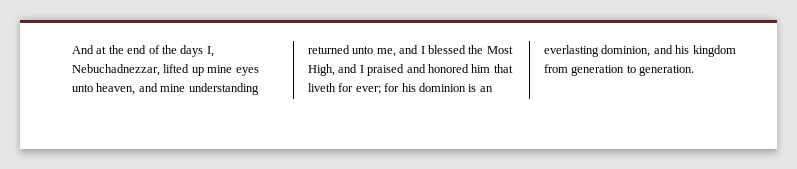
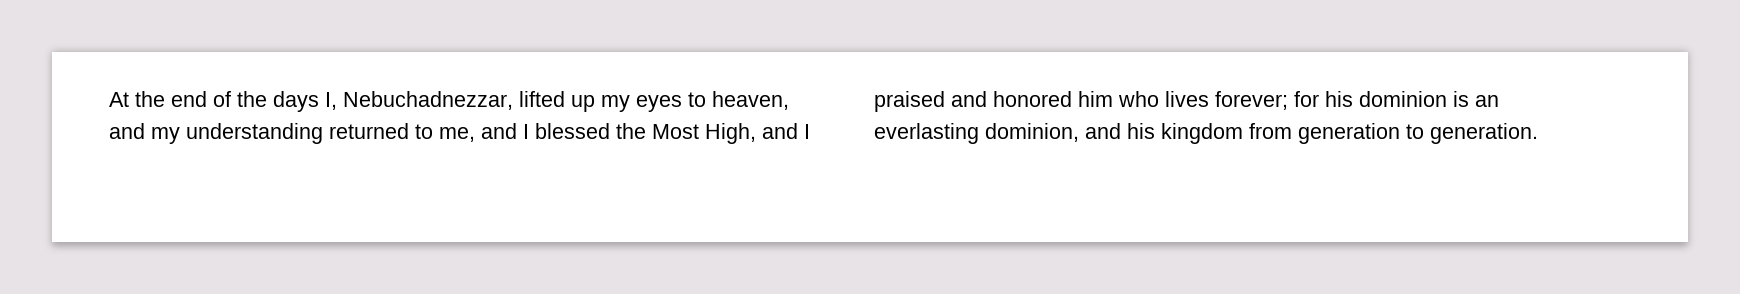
[72,45,107,54] And at -> [109,92,129,107] At
[207,65,259,76] [72,84,93,92] mine eyes unto -> [601,92,706,112] my eyes to
[160,84,186,92] mine -> [151,127,180,144] my
[352,46,374,54] unto -> [415,124,433,139] to
[493,64,513,73] [308,83,381,94] that liveth for ever; -> [1118,91,1288,110] who lives forever;

